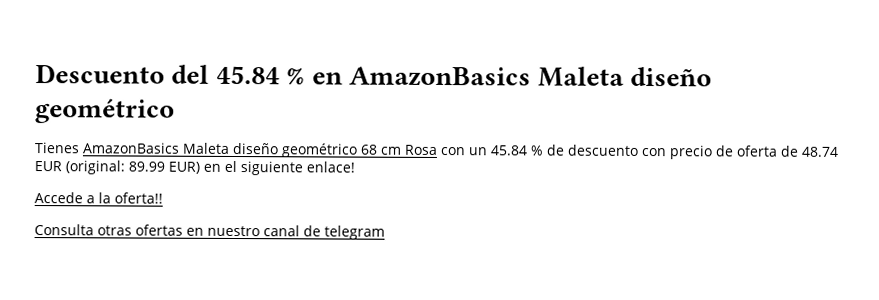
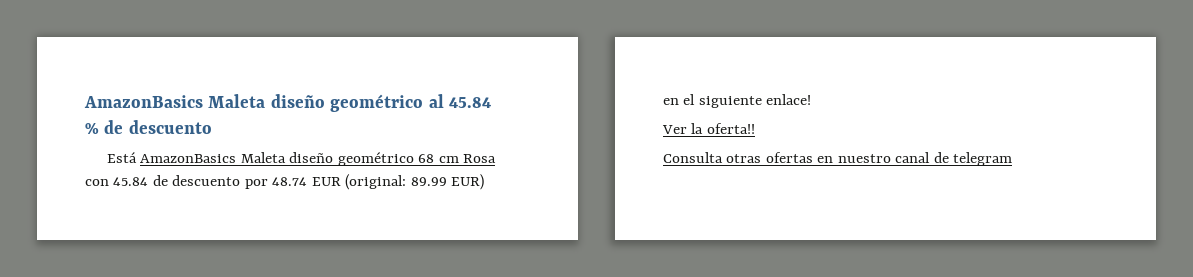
[35,64,712,87] [35,98,175,124] [34,142,80,154] Descuento del 45.84 % en AmazonBasics Maleta diseño geométrico // Tienes -> [84,94,491,112] [85,120,212,134] [106,152,137,163] AmazonBasics Maleta diseño geométrico al 45.84 % de descuento // Está
[468,144,799,160] un 45.84 % de descuento con precio de oferta de -> [113,175,268,189] 45.84 de descuento por
[34,192,95,204] Accede a -> [662,125,687,134] Ver

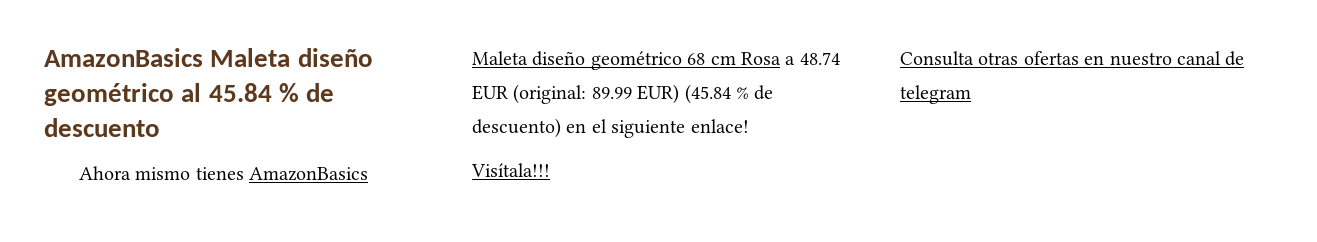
[106,152,137,163] Está -> [79,166,244,180] Ahora mismo tienes
[85,175,268,189] con 45.84 de descuento por -> [785,56,796,65] a
(485, 182) none -> [684,84,774,104] [472,118,561,138] (45.84 % de descuento)
[662,123,755,134] Ver la oferta!! -> [471,163,550,177] Visítala!!!

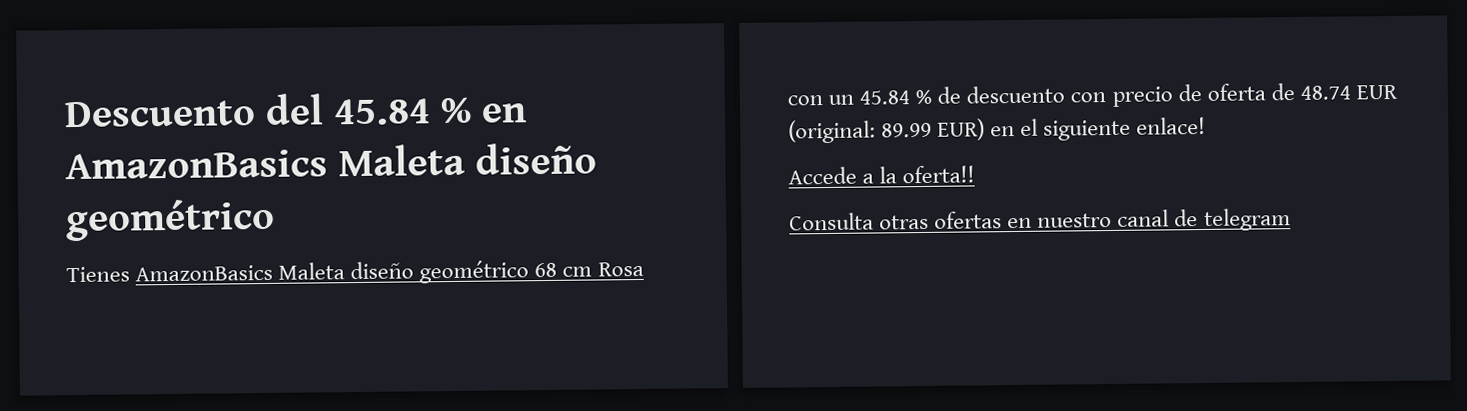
[44,48,373,67] [44,83,335,106] [44,118,160,137] [79,166,244,180] AmazonBasics Maleta diseño geométrico al 45.84 % de descuento // Ahora mismo tienes -> [64,93,527,128] [65,142,597,180] [65,198,275,242] [66,266,130,283] Descuento del 45.84 % en AmazonBasics Maleta diseño geométrico // Tienes
[785,56,796,65] a -> [787,83,1295,107] con un 45.84 % de descuento con precio de oferta de
[684,84,774,104] [472,118,561,138] (45.84 % de descuento) -> (986, 129) none
[471,163,550,177] Visítala!!! -> [788,165,976,185] Accede a la oferta!!

